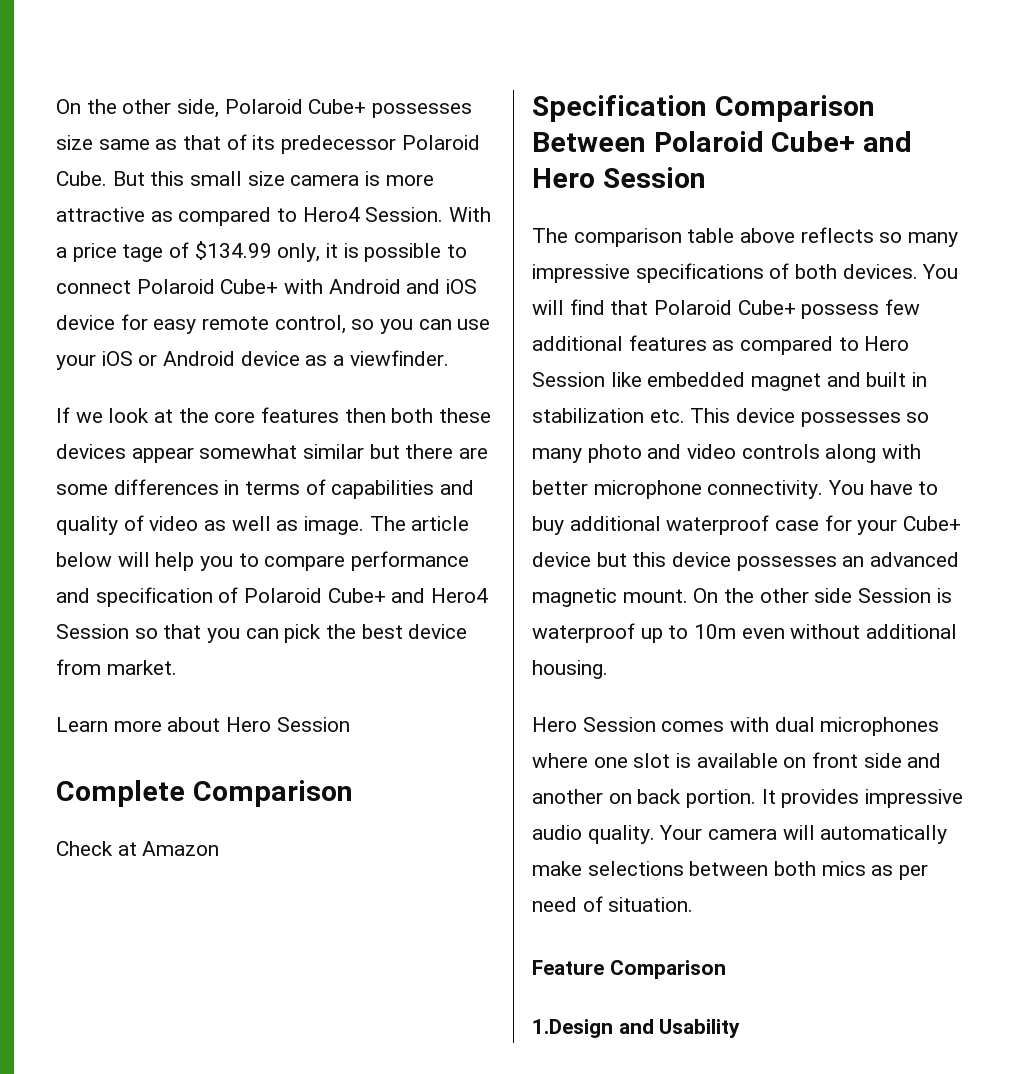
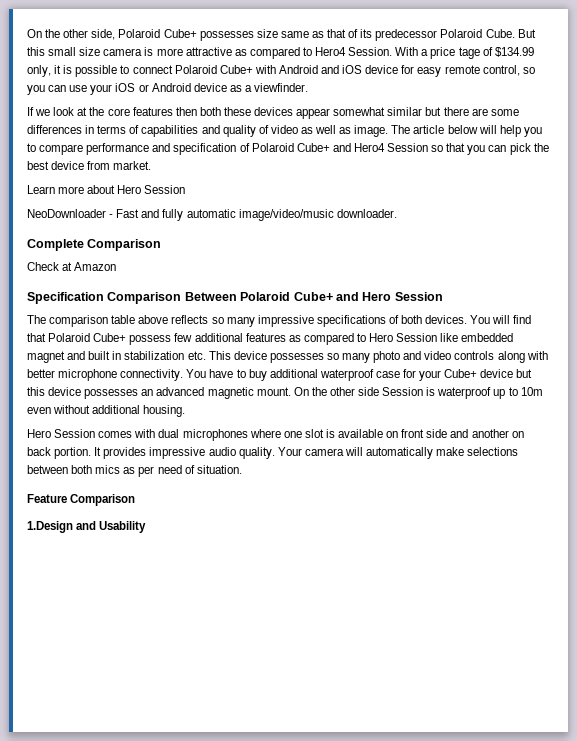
(350, 724) none -> [27,209,397,221] // NeoDownloader - Fast and fully automatic image/video/music downloader.

